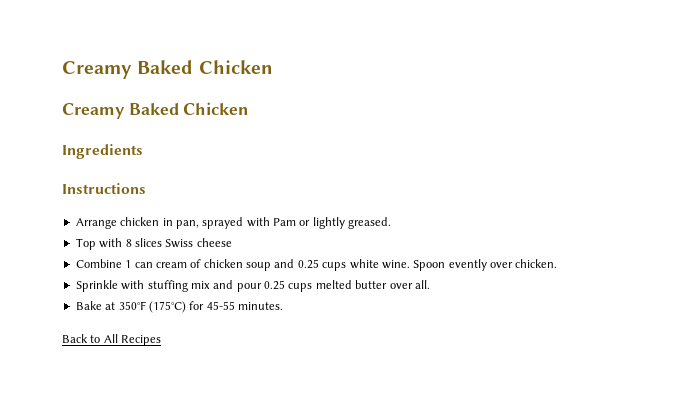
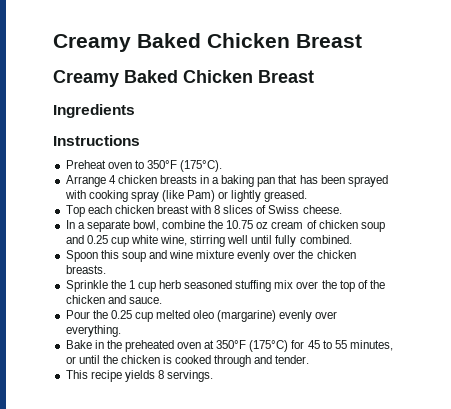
[62,60,273,79] [62,102,250,119] Creamy Baked Chicken // Creamy Baked Chicken -> [53,33,362,52] [53,70,314,87] Creamy Baked Chicken Breast // Creamy Baked Chicken Breast
[75,217,392,229] [75,238,232,250] [75,259,153,268] Arrange chicken in pan, sprayed with Pam or lightly greased. // Top with 8 slices Swiss cheese // Combine 1 can -> [65,160,223,172] [65,175,388,187] [64,190,308,202] [65,205,342,217] [65,220,269,232] Preheat oven to 350°F (175°C). // Arrange 4 chicken breasts in a baking pan that has been sprayed with cooking spray (like Pam) or lightly greased. // Top each chicken breast with 8 slices of Swiss cheese. // In a separate bowl, combine the 10.75 oz
[322,259,558,271] [75,280,430,292] [75,301,283,313] [62,334,162,346] cups white wine. Spoon evently over chicken. // Sprinkle with stuffing mix and pour 0.25 cups melted butter over all. // Bake at 350°F (175°C) for 45-55 minutes. // Back to All Recipes -> [110,235,352,247] [65,250,356,262] [65,265,106,274] [65,280,385,292] [65,295,162,304] [65,310,338,322] [65,325,121,337] [65,340,393,352] [65,355,310,367] [65,370,214,382] cup white wine, stirring well until fully combined. // Spoon this soup and wine mixture evenly over the chicken breasts. // Sprinkle the 1 cup herb seasoned stuffing mix over the top of the chicken and sauce. // Pour the 0.25 cup melted oleo (margarine) evenly over everything. // Bake in the preheated oven at 350°F (175°C) for 45 to 55 minutes, or until the chicken is cooked through and tender. // This recipe yields 8 servings.

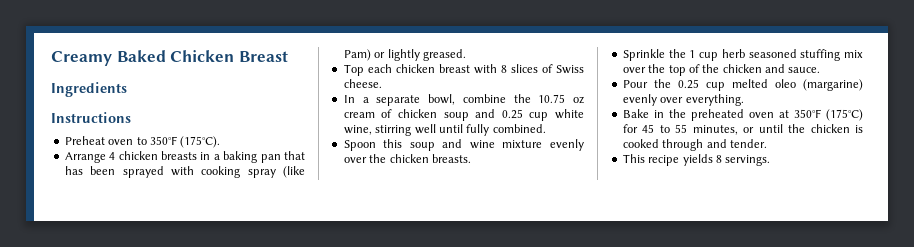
[53,33,362,52] [53,70,314,87] Creamy Baked Chicken Breast // Creamy Baked Chicken Breast -> [51,50,288,66] Creamy Baked Chicken Breast

